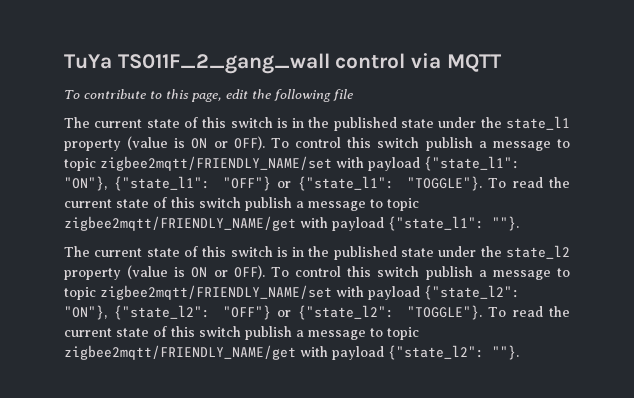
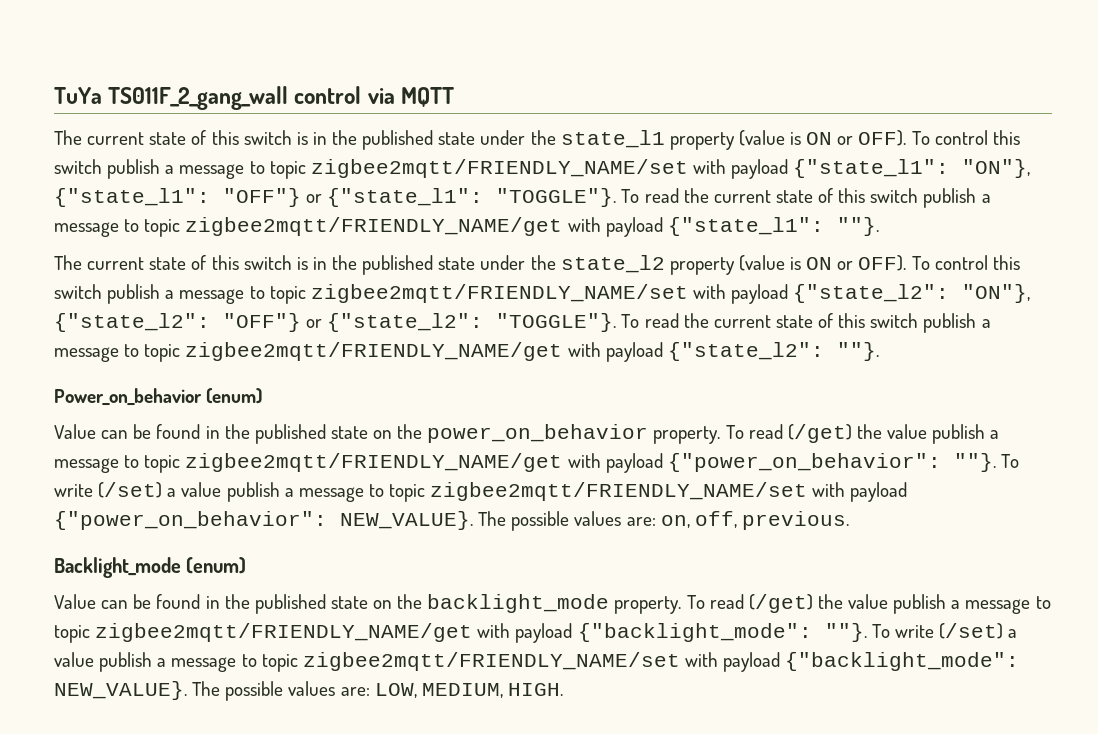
[64,89,353,102] // To contribute to this page, edit the following file -> (454, 97) none
(519, 352) none -> [54,388,263,406] [54,424,1000,444] [54,453,1019,473] [54,482,908,502] [54,511,849,531] [54,557,247,578] [54,594,1051,614] [54,623,1018,643] [54,652,1020,672] [54,681,563,701] // Power_on_behavior (enum) // Value can be found in the published state on the power_on_behavior property. To read (/get) the value publish a message to topic zigbee2mqtt/FRIENDLY_NAME/get with payload {"power_on_behavior": ""}. To write (/set) a value publish a message to topic zigbee2mqtt/FRIENDLY_NAME/set with payload {"power_on_behavior": NEW_VALUE}. The possible values are: on, off, previous. // Backlight_mode (enum) // Value can be found in the published state on the backlight_mode property. To read (/get) the value publish a message to topic zigbee2mqtt/FRIENDLY_NAME/get with payload {"backlight_mode": ""}. To write (/set) a value publish a message to topic zigbee2mqtt/FRIENDLY_NAME/set with payload {"backlight_mode": NEW_VALUE}. The possible values are: LOW, MEDIUM, HIGH.

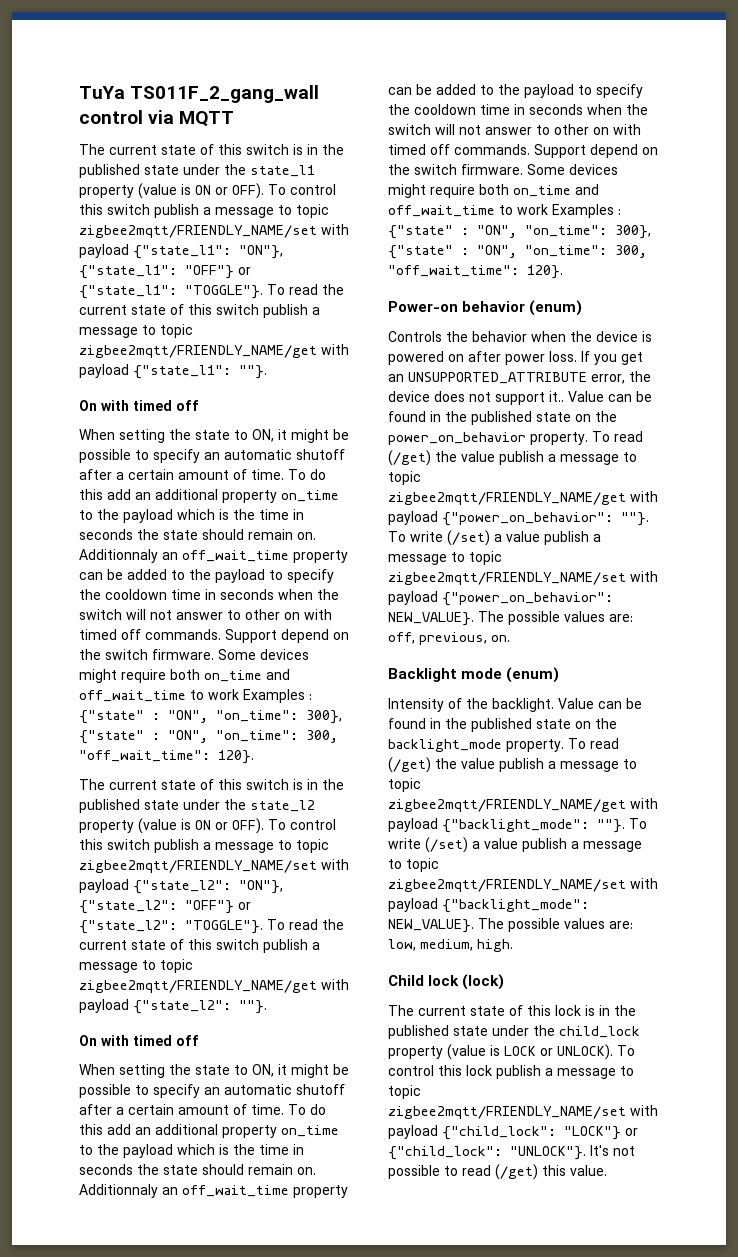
(879, 226) none -> [79,400,199,411] [79,429,349,443] [79,449,345,463] [79,469,326,480] [79,489,339,503] [79,509,304,523] [79,529,316,540] [79,549,348,563] [79,569,334,583] [79,589,339,600] [79,609,332,620] [79,629,349,643] [79,649,309,660] [79,669,290,683] [79,689,312,703] [79,710,342,724] [79,730,338,744] [79,750,254,764] // On with timed off // When setting the state to ON, it might be possible to specify an automatic shutoff after a certain amount of time. To do this add an additional property on_time to the payload which is the time in seconds the state should remain on. Additionnaly an off_wait_time property can be added to the payload to specify the cooldown time in seconds when the switch will not answer to other on with timed off commands. Support depend on the switch firmware. Some devices might require both on_time and off_wait_time to work Examples : {"state" : "ON", "on_time": 300}, {"state" : "ON", "on_time": 300, "off_wait_time": 120}.
[54,388,263,406] Power_on_behavior (enum) // -> [79,1035,199,1046] [79,1064,349,1078] [79,1084,345,1098] [79,1104,326,1115] [79,1124,339,1138] [79,1144,304,1158] [79,1164,316,1175] [79,1184,348,1198] [388,84,643,98] [388,104,648,115] [388,124,641,135] [388,144,658,158] [388,164,618,175] [388,184,599,198] [388,204,621,218] [388,225,651,239] [388,245,647,259] [388,265,563,279] [388,300,583,316] [388,331,652,342] [388,351,643,365] [388,371,651,384] [388,391,564,405] On with timed off // When setting the state to ON, it might be possible to specify an automatic shutoff after a certain amount of time. To do this add an additional property on_time to the payload which is the time in seconds the state should remain on. Additionnaly an off_wait_time property can be added to the payload to specify the cooldown time in seconds when the switch will not answer to other on with timed off commands. Support depend on the switch firmware. Some devices might require both on_time and off_wait_time to work Examples : {"state" : "ON", "on_time": 300}, {"state" : "ON", "on_time": 300, "off_wait_time": 120}. // Power-on behavior (enum) // Controls the behavior when the device is powered on after power loss. If you get an UNSUPPORTED_ATTRIBUTE error, the device does not support it..
[660,511,849,530] [54,557,247,578] on, off, previous. // Backlight_mode (enum) // -> [388,632,510,645] [388,667,560,683] [388,698,554,712] off, previous, on. // Backlight mode (enum) // Intensity of the backlight.
[374,683,563,698] LOW, MEDIUM, HIGH. -> [388,939,513,952] [388,974,505,990] [388,1005,636,1016] [388,1025,640,1039] [388,1044,635,1060] [388,1065,634,1079] [388,1085,421,1099] [388,1105,658,1119] [388,1125,638,1140] [388,1145,635,1160] [388,1164,607,1180] low, medium, high. // Child lock (lock) // The current state of this lock is in the published state under the child_lock property (value is LOCK or UNLOCK). To control this lock publish a message to topic zigbee2mqtt/FRIENDLY_NAME/set with payload {"child_lock": "LOCK"} or {"child_lock": "UNLOCK"}. It's not possible to read (/get) this value.

